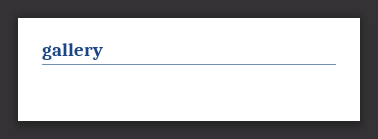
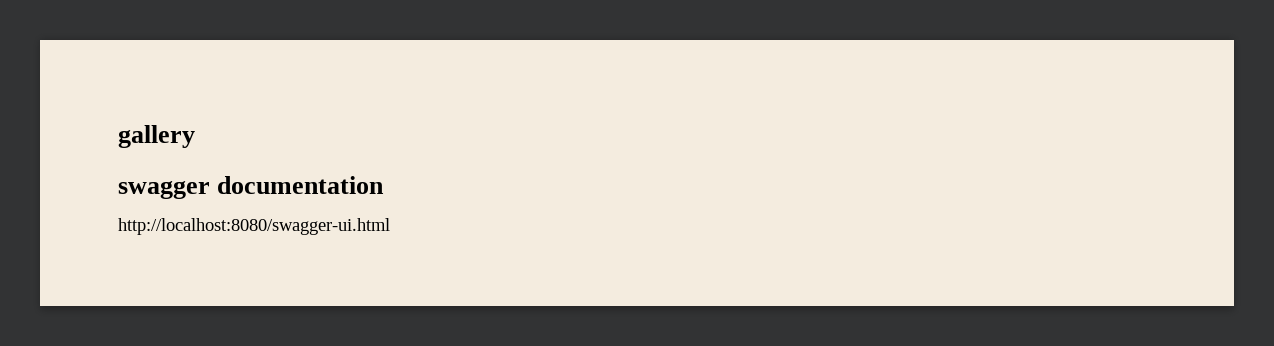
(103, 51) none -> [118,176,385,199] [118,218,390,235] // swagger documentation // http://localhost:8080/swagger-ui.html

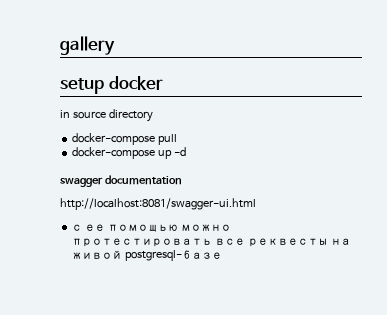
[118,176,385,199] [118,218,390,235] swagger documentation // http://localhost:8080/swagger-ui.html -> [60,76,163,94] [60,109,153,122] [72,133,178,145] [72,147,187,159] [60,175,182,187] [60,198,256,210] [72,224,232,232] [72,238,352,247] [72,250,223,261] setup docker // in source directory // docker-compose pull // docker-compose up -d // swagger documentation // http://localhost:8081/swagger-ui.html // с ее помощью можно протестировать все реквесты на живой postgresql-базе

